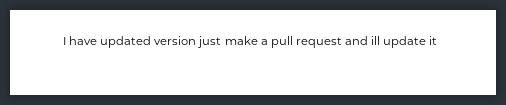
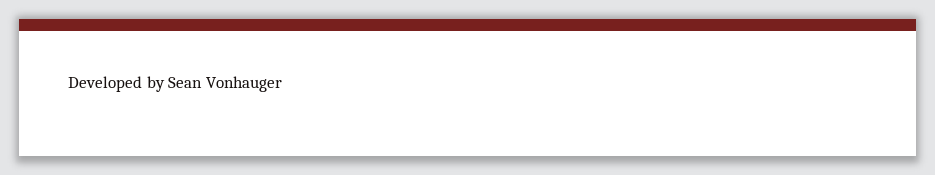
[63,36,438,48] I have updated version just make a pull request and ill update it -> [68,76,282,92] Developed by Sean Vonhauger

